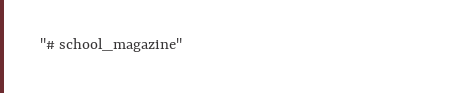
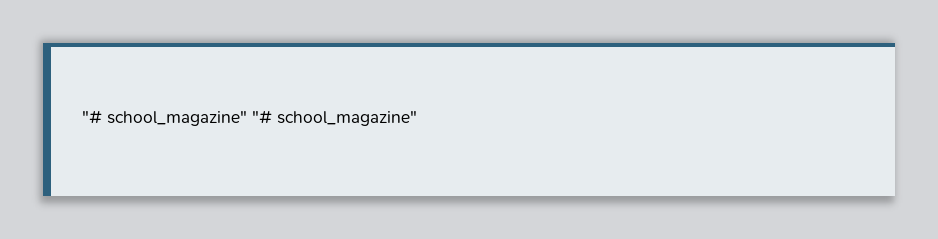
[40,38,183,52] "# school_magazine" -> [82,110,417,126] "# school_magazine" "# school_magazine"

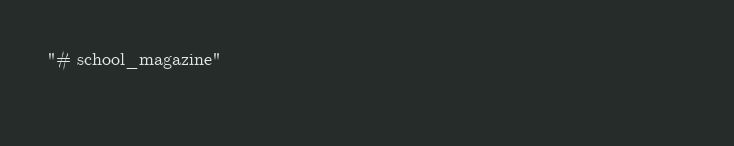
[82,110,417,126] "# school_magazine" "# school_magazine" -> [47,50,221,71] "# school_magazine"

